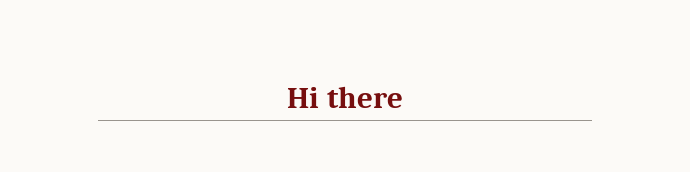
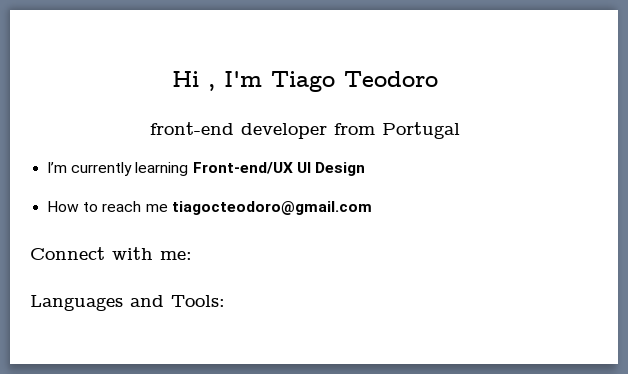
[327,86,404,108] there -> [208,71,438,92] [150,122,460,139] [47,162,365,176] [47,201,372,215] [30,247,192,260] [30,295,225,311] , I'm Tiago Teodoro // front-end developer from Portugal // I’m currently learning Front-end/UX UI Design // How to reach me tiagocteodoro@gmail.com // Connect with me: // Languages and Tools:

